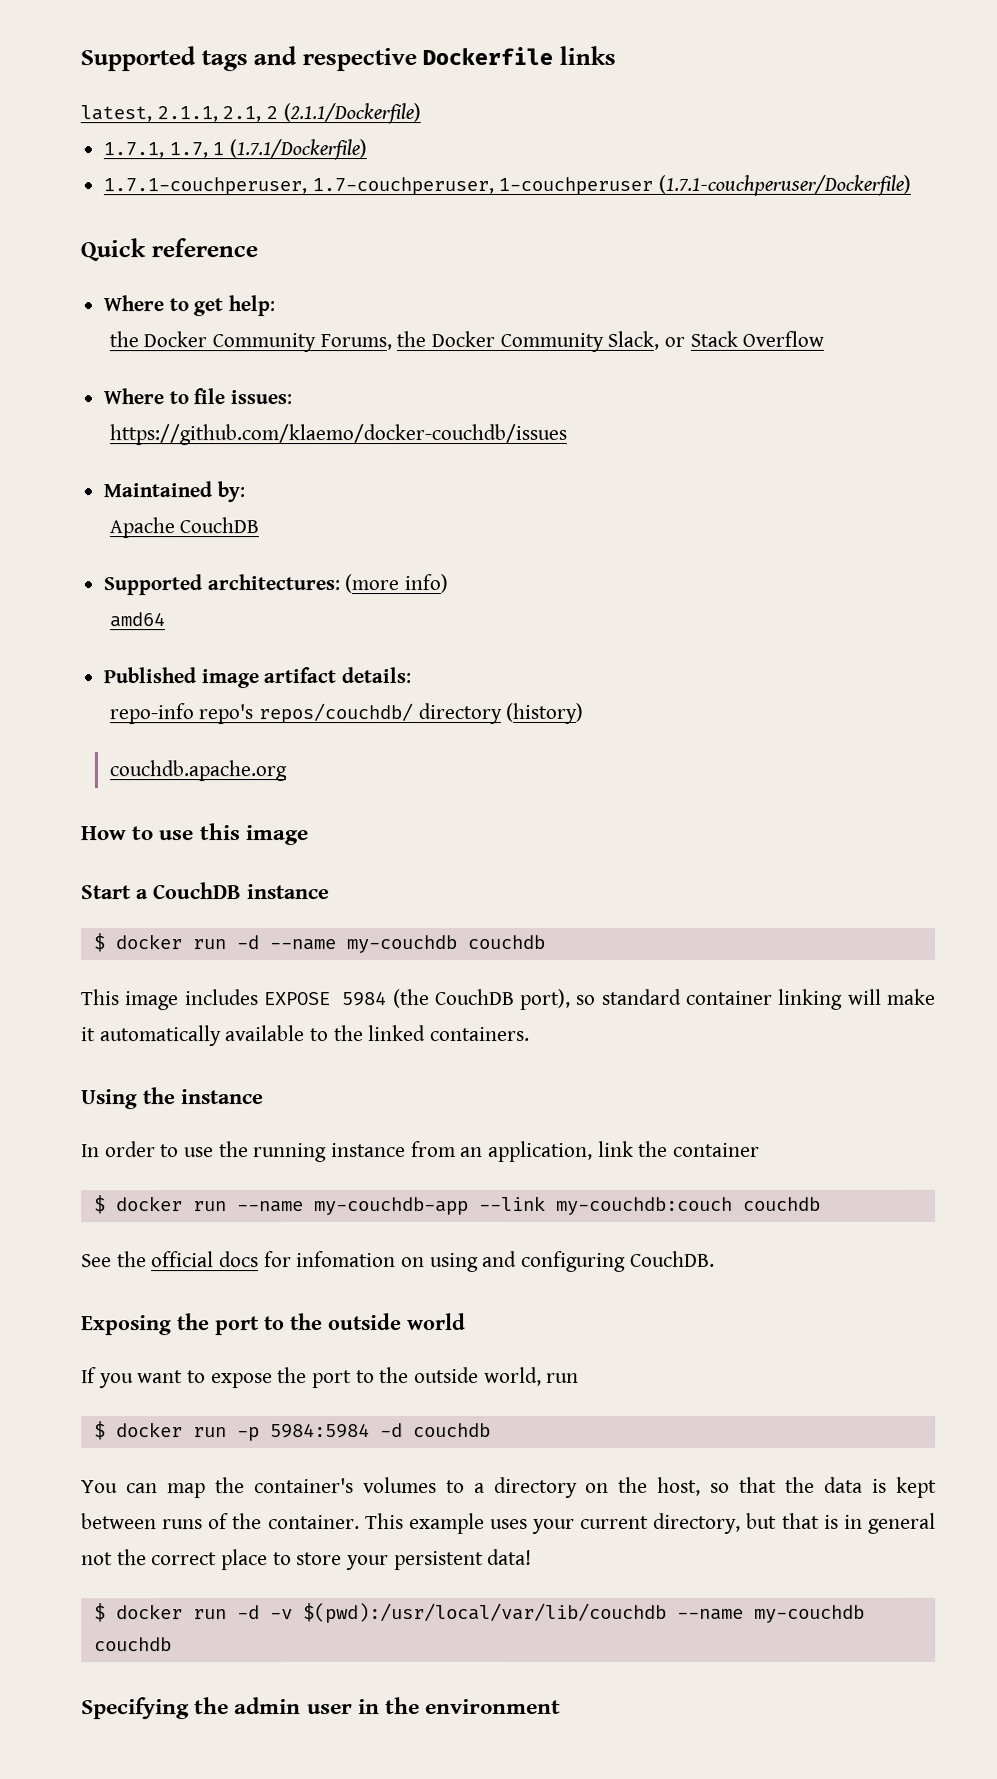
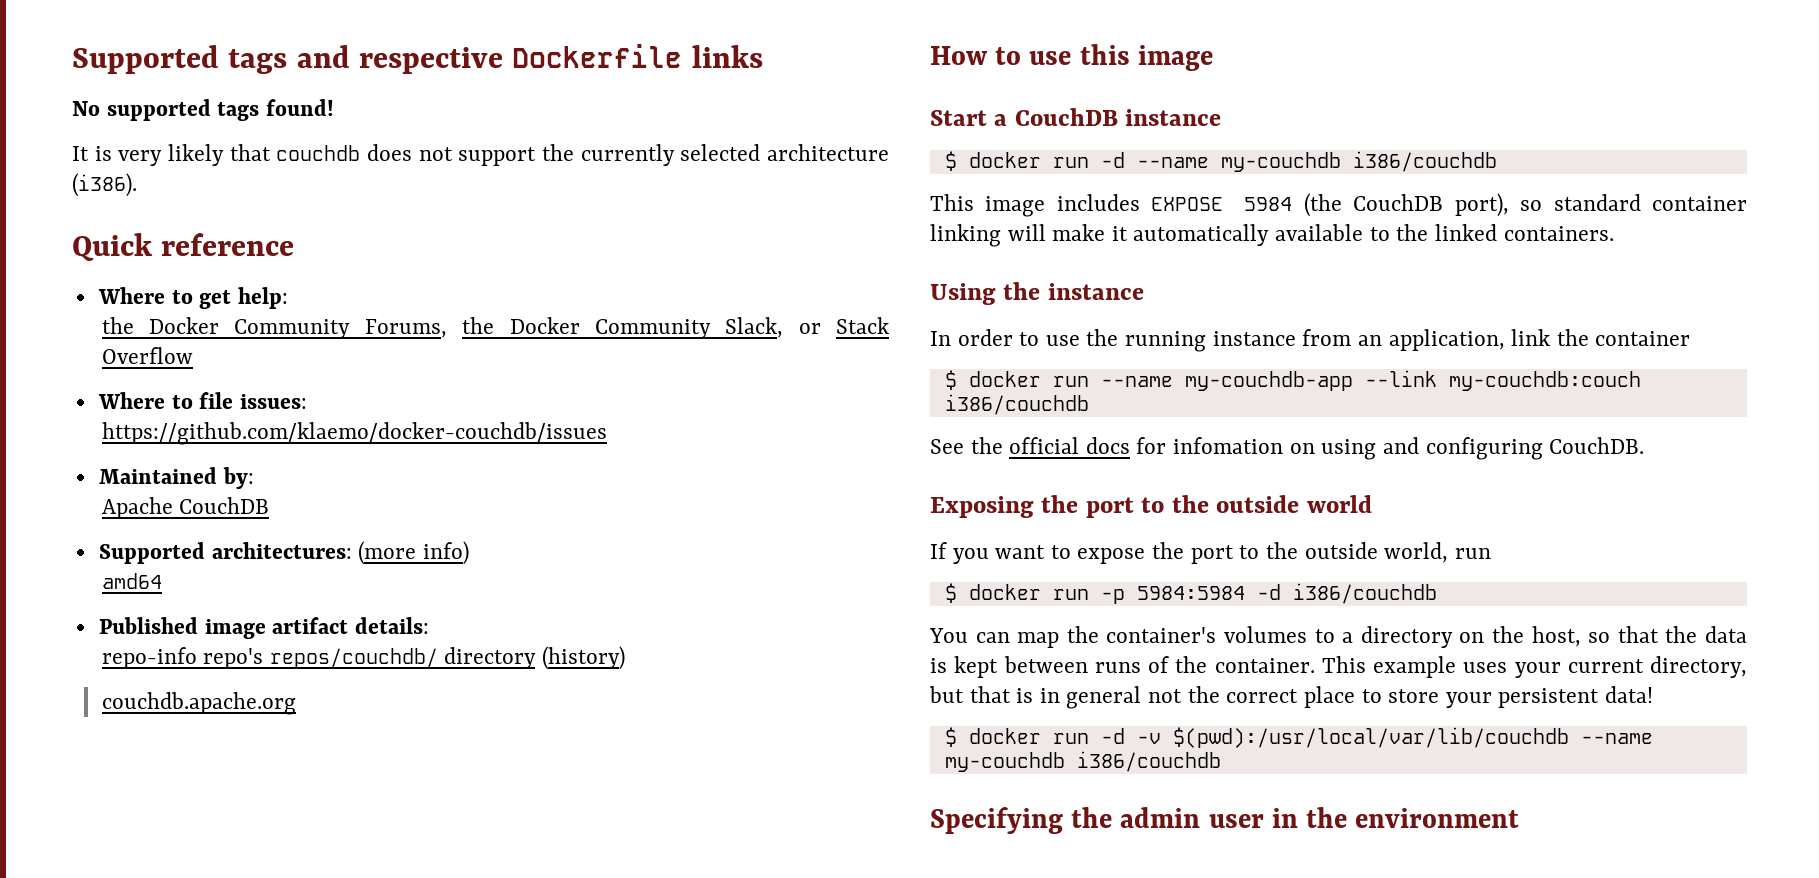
[80,103,421,125] [103,139,368,161] [103,174,912,196] latest, 2.1.1, 2.1, 2 (2.1.1/Dockerfile) // 1.7.1, 1.7, 1 (1.7.1/Dockerfile) // 1.7.1-couchperuser, 1.7-couchperuser, 1-couchperuser (1.7.1-couchperuser/Dockerfile) -> [72,99,334,121] [72,144,889,166] [72,173,137,197] No supported tags found! // It is very likely that couchdb does not support the currently selected architecture (i386).
[467,934,546,950] couchdb -> [1352,151,1497,172] i386/couchdb
[742,1196,821,1211] couchdb -> [944,394,1089,415] i386/couchdb
[412,1423,491,1438] couchdb -> [1292,583,1437,604] i386/couchdb
[93,1637,172,1652] couchdb -> [1076,751,1221,772] i386/couchdb

